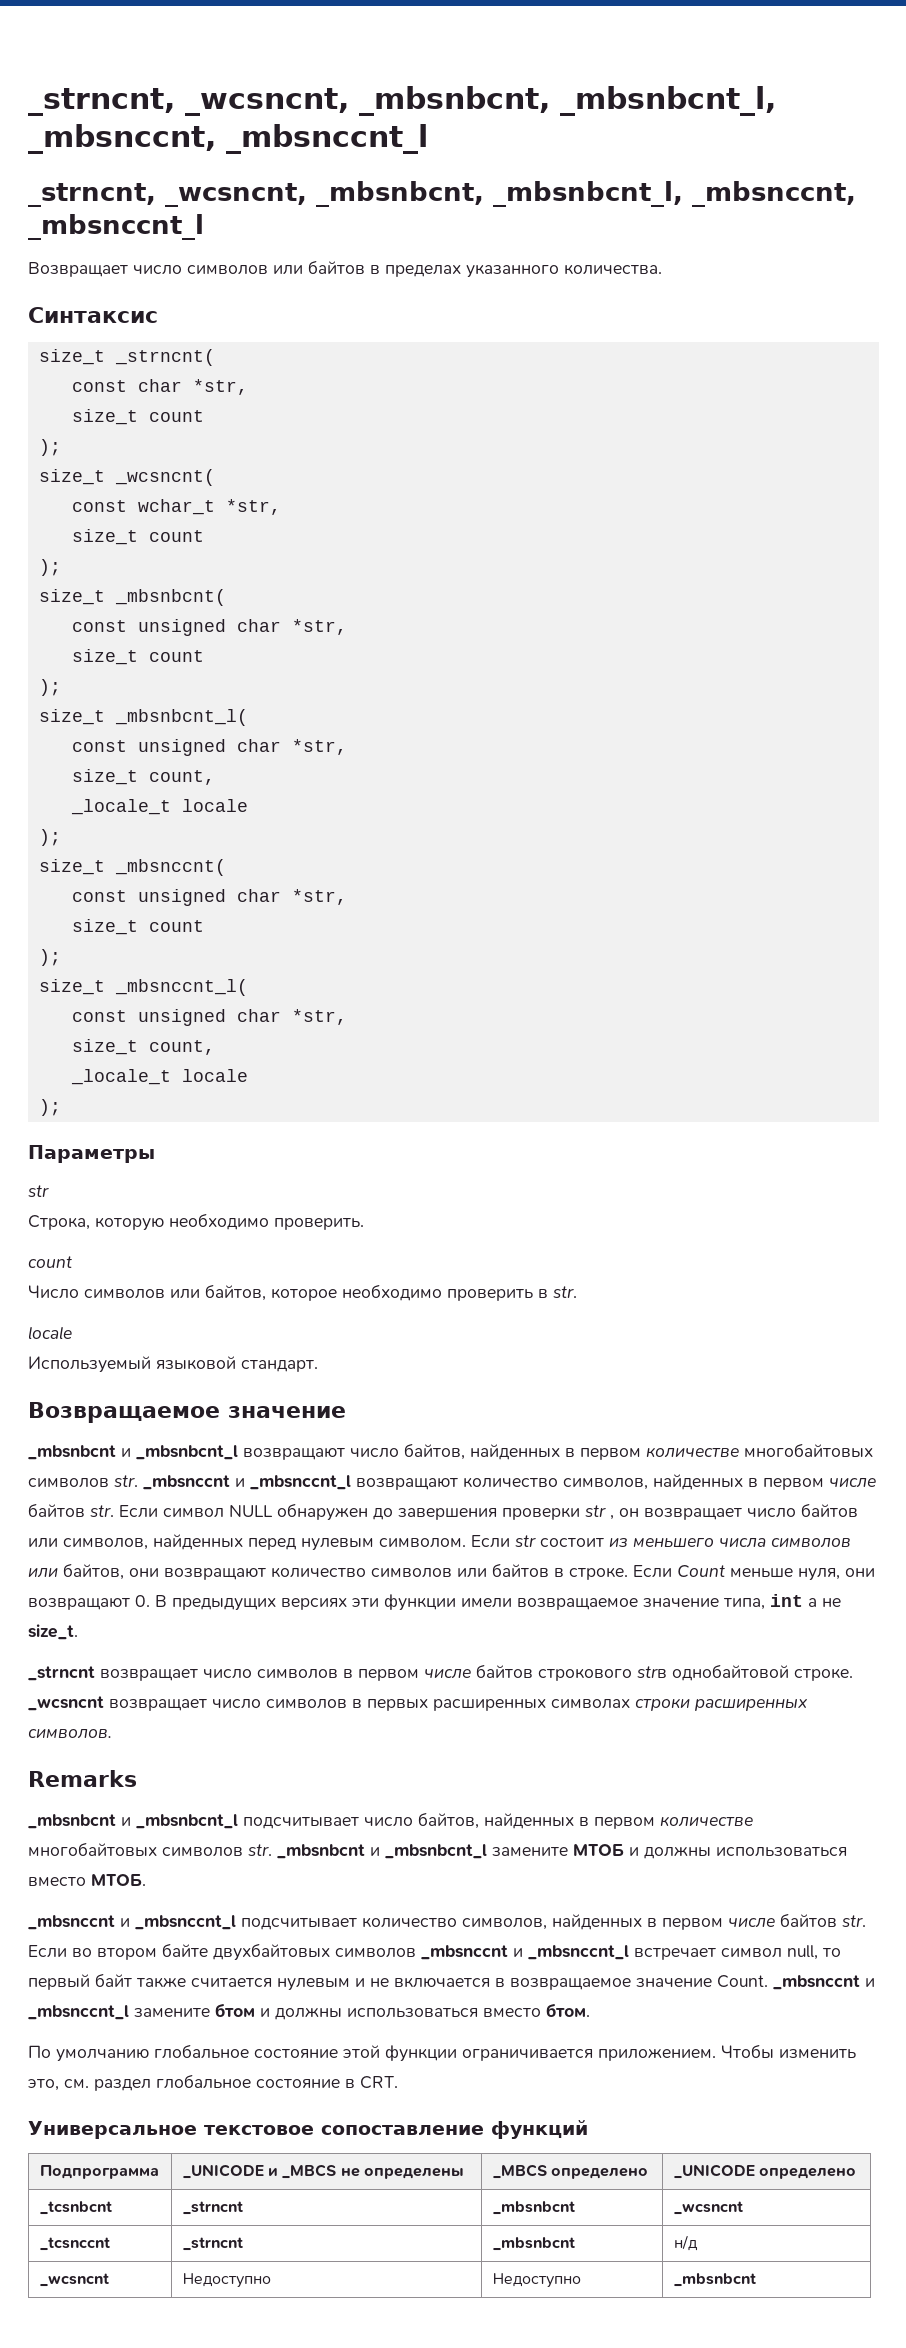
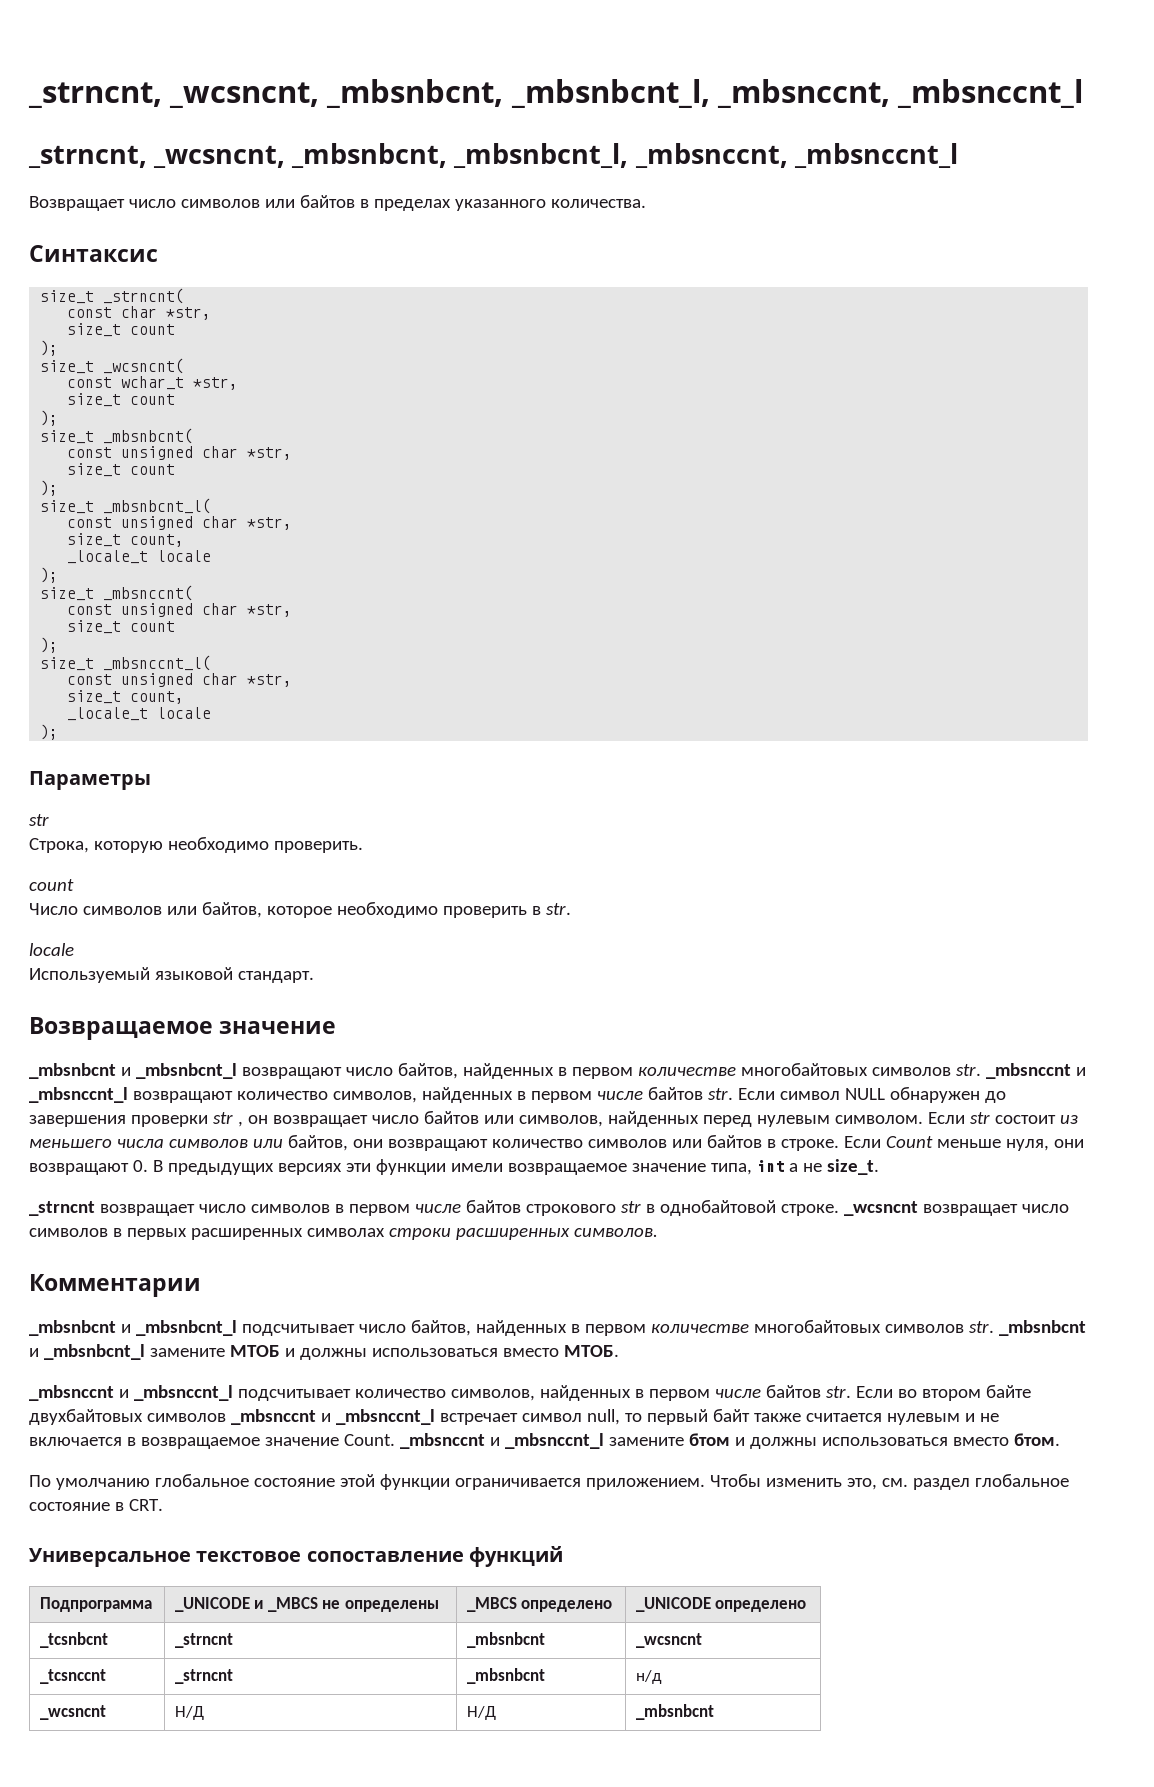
[637,1666,667,1678] strв -> [620,1201,655,1213] str в
[28,1770,137,1787] Remarks -> [29,1274,201,1297] Комментарии
[182,2273,271,2288] [492,2273,581,2288] Недоступно | Недоступно -> [175,1706,205,1720] [467,1706,497,1720] Н/Д | Н/Д

